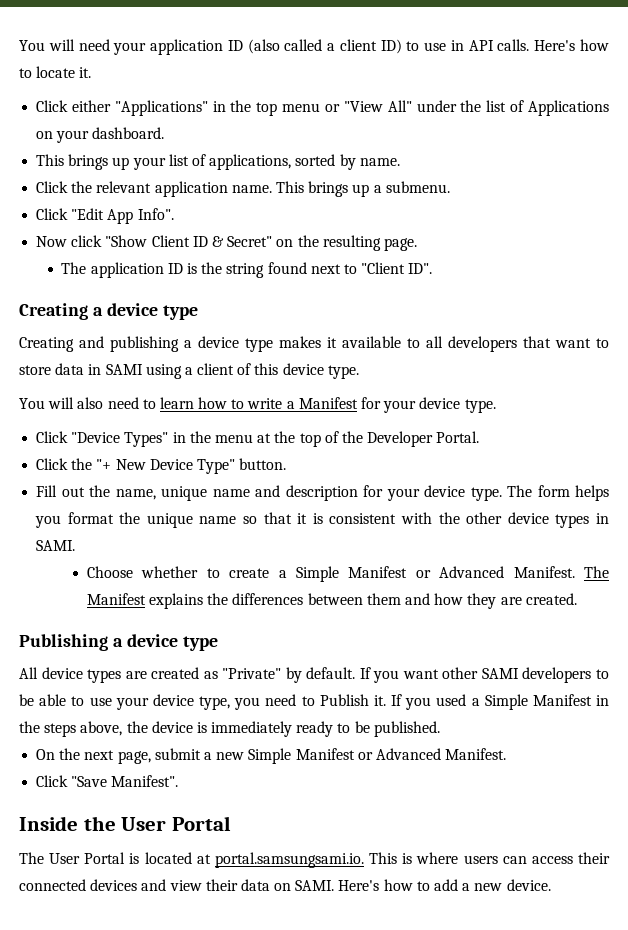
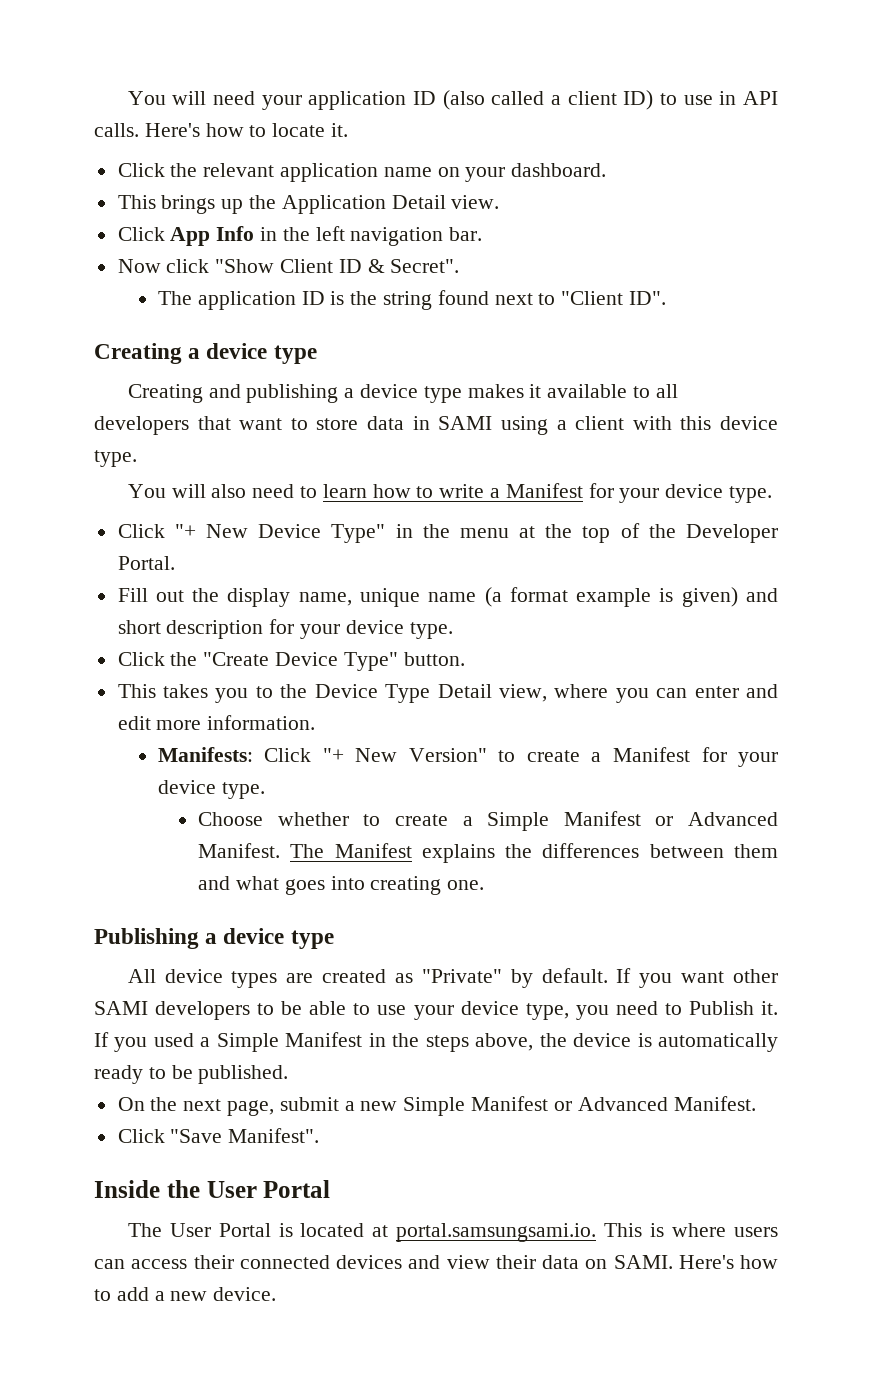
[71,100,610,116] either "Applications" in the top menu or "View All" under the list of Applications -> [170,163,432,182] the relevant application name
[132,154,400,170] [36,181,450,197] [36,208,174,224] your list of applications, sorted by name. // Click the relevant application name. This brings up a submenu. // Click "Edit App Info". -> [249,195,500,214] [117,226,483,246] the Application Detail view. // Click App Info in the left navigation bar.
[227,235,417,251] Secret" on the resulting page. -> [390,259,460,273] Secret".
[237,363,252,375] of -> [632,416,672,430] with
[71,432,169,447] "Device Types" -> [174,524,386,543] "+ New Device Type"
[36,458,287,474] // Click the "+ New Device Type" button. -> (175, 563) none
(111, 491) none -> [227,588,291,607] display
[255,485,281,497] and -> [484,587,779,607] [117,620,161,634] (a format example is given) and short
[507,485,609,501] [35,512,610,528] [36,540,76,551] The form helps you format the unique name so that it is consistent with the other device types in SAMI. -> [117,652,465,671] [117,684,779,703] [117,715,316,730] [157,747,779,767] [157,780,265,799] // Click the "Create Device Type" button. // This takes you to the Device Type Detail view, where you can enter and edit more information. // Manifests: Click "+ New Version" to create a Manifest for your device type.
[434,593,577,609] how they are created. -> [236,876,485,895] what goes into creating one.
[211,721,293,737] immediately -> [657,1033,778,1052] automatically

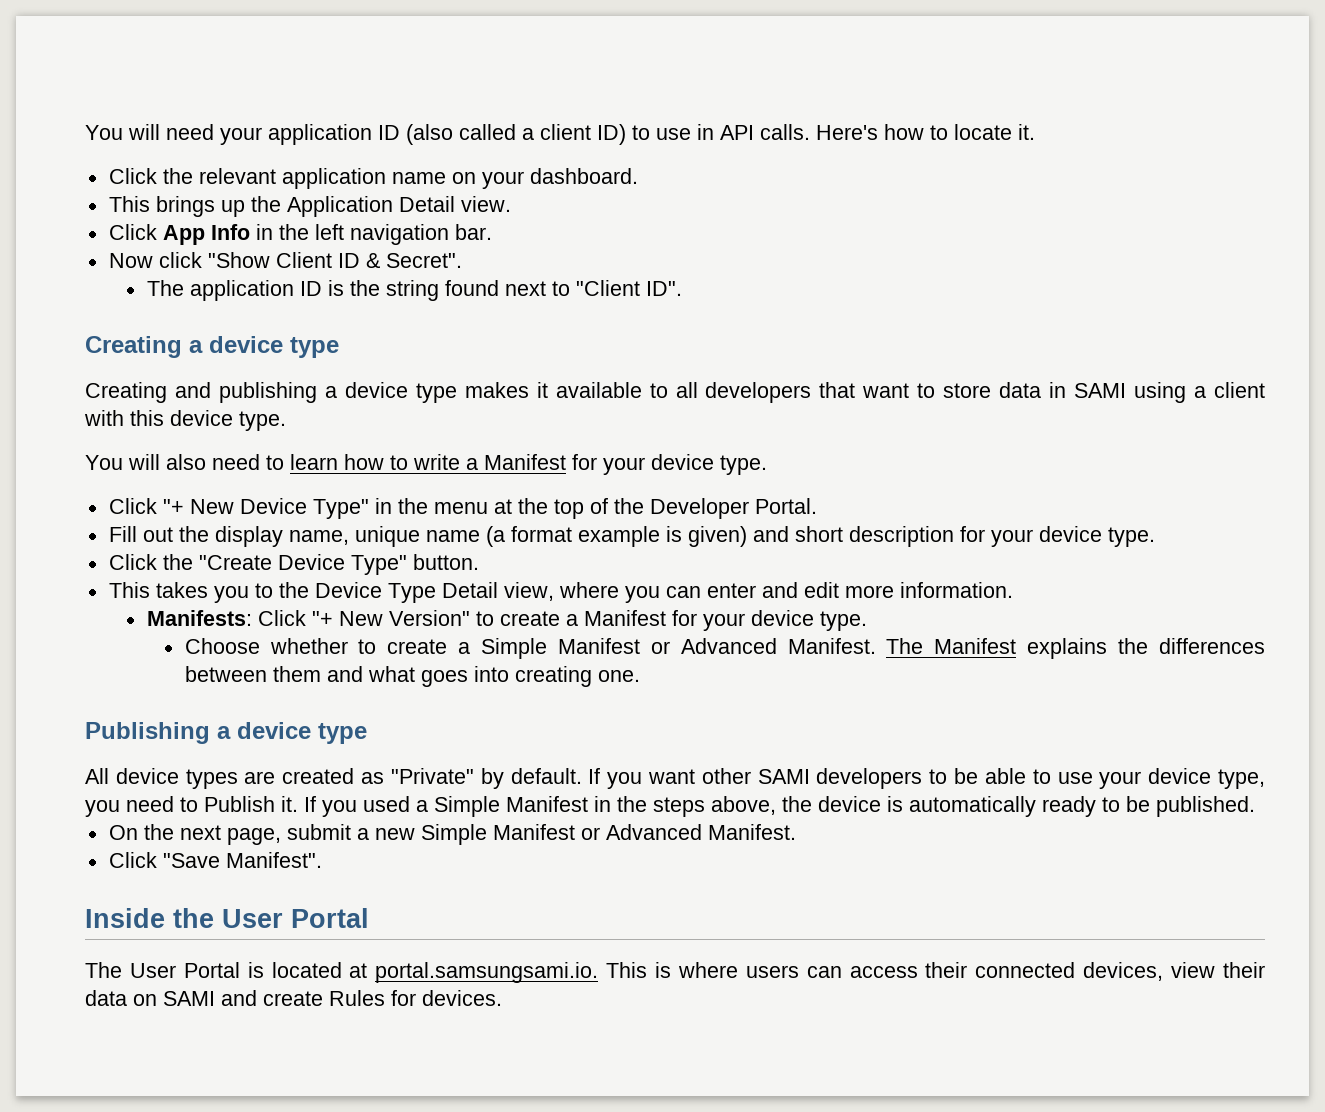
[336,1255,441,1269] devices and -> [1083,962,1164,981] devices,
[613,1255,778,1269] [94,1287,277,1301] SAMI. Here's how to add a new device. -> [163,990,502,1006] SAMI and create Rules for devices.

